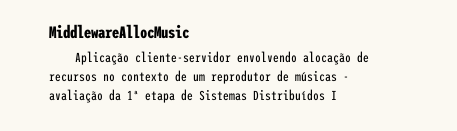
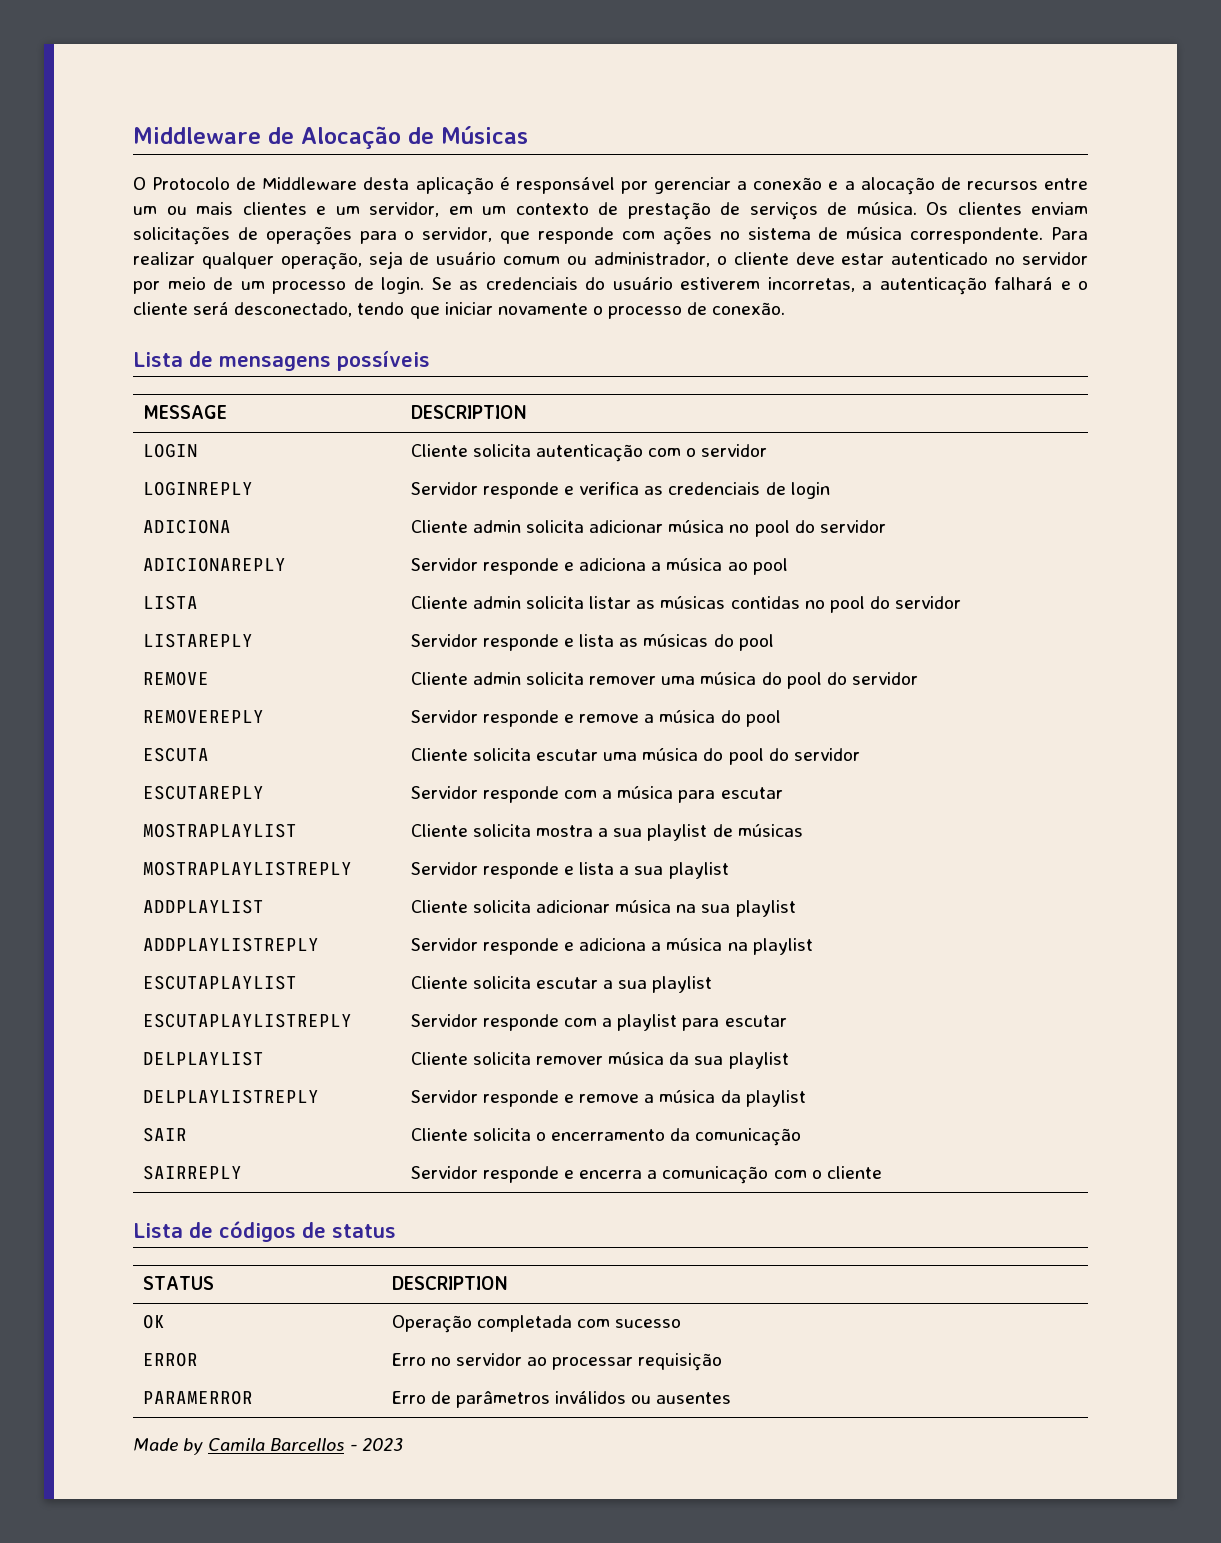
[49,24,189,39] [75,51,370,65] [49,70,349,84] [49,89,337,103] MiddlewareAllocMusic // Aplicação cliente-servidor envolvendo alocação de recursos no contexto de um reprodutor de músicas - avaliação da 1ª etapa de Sistemas Distribuídos I -> [133,126,528,149] [133,177,1088,195] [133,202,1088,220] [133,226,1088,245] [133,251,1088,270] [133,277,1088,295] [133,302,786,319] [133,350,430,371] [142,405,227,419] [410,405,527,419] [142,443,198,458] [410,444,768,462] [142,481,253,496] [410,482,830,499] [142,519,231,534] [410,520,886,537] [142,557,286,572] [410,558,788,575] [142,595,198,610] [410,596,962,613] [142,633,253,648] [410,634,774,651] [142,671,209,686] [410,672,918,689] [142,709,264,724] [410,710,781,727] [142,747,209,762] [410,748,860,765] [142,785,264,800] [410,786,783,803] [142,823,297,838] [410,824,803,841] [142,861,352,876] [410,862,729,879] [142,899,264,914] [410,900,796,917] [142,937,319,952] [410,938,813,955] [142,975,297,990] [410,976,713,993] [142,1013,352,1028] [410,1014,787,1031] [142,1051,264,1066] [410,1052,789,1069] [142,1089,319,1104] [410,1090,806,1107] [142,1127,187,1142] [410,1128,802,1146] [142,1165,242,1180] [410,1166,882,1184] [133,1221,396,1242] [142,1276,214,1290] [391,1276,508,1290] [142,1314,165,1329] [391,1315,682,1333] [142,1352,198,1367] [391,1353,723,1371] [142,1390,253,1405] [391,1391,732,1408] [133,1438,403,1455] Middleware de Alocação de Músicas // O Protocolo de Middleware desta aplicação é responsável por gerenciar a conexão e a alocação de recursos entre um ou mais clientes e um servidor, em um contexto de prestação de serviços de música. Os clientes enviam solicitações de operações para o servidor, que responde com ações no sistema de música correspondente. Para realizar qualquer operação, seja de usuário comum ou administrador, o cliente deve estar autenticado no servidor por meio de um processo de login. Se as credenciais do usuário estiverem incorretas, a autenticação falhará e o cliente será desconectado, tendo que iniciar novamente o processo de conexão. // Lista de mensagens possíveis // MESSAGE | DESCRIPTION // LOGIN | Cliente solicita autenticação com o servidor // LOGINREPLY | Servidor responde e verifica as credenciais de login // ADICIONA | Cliente admin solicita adicionar música no pool do servidor // ADICIONAREPLY | Servidor responde e adiciona a música ao pool // LISTA | Cliente admin solicita listar as músicas contidas no pool do servidor // LISTAREPLY | Servidor responde e lista as músicas do pool // REMOVE | Cliente admin solicita remover uma música do pool do servidor // REMOVEREPLY | Servidor responde e remove a música do pool // ESCUTA | Cliente solicita escutar uma música do pool do servidor // ESCUTAREPLY | Servidor responde com a música para escutar // MOSTRAPLAYLIST | Cliente solicita mostra a sua playlist de músicas // MOSTRAPLAYLISTREPLY | Servidor responde e lista a sua playlist // ADDPLAYLIST | Cliente solicita adicionar música na sua playlist // ADDPLAYLISTREPLY | Servidor responde e adiciona a música na playlist // ESCUTAPLAYLIST | Cliente solicita escutar a sua playlist // ESCUTAPLAYLISTREPLY | Servidor responde com a playlist para escutar // DELPLAYLIST | Cliente solicita remover música da sua playlist // DELPLAYLISTREPLY | Servidor responde e remove a música da playlist // SAIR | Cliente solicita o encerramento da comunicação // SAIRREPLY | Servidor responde e encerra a comunicação com o cliente // Lista de códigos de status // STATUS | DESCRIPTION // OK | Operação completada com sucesso // ERROR | Erro no servidor ao processar requisição // PARAMERROR | Erro de parâmetros inválidos ou ausentes // Made by Camila Barcellos - 2023

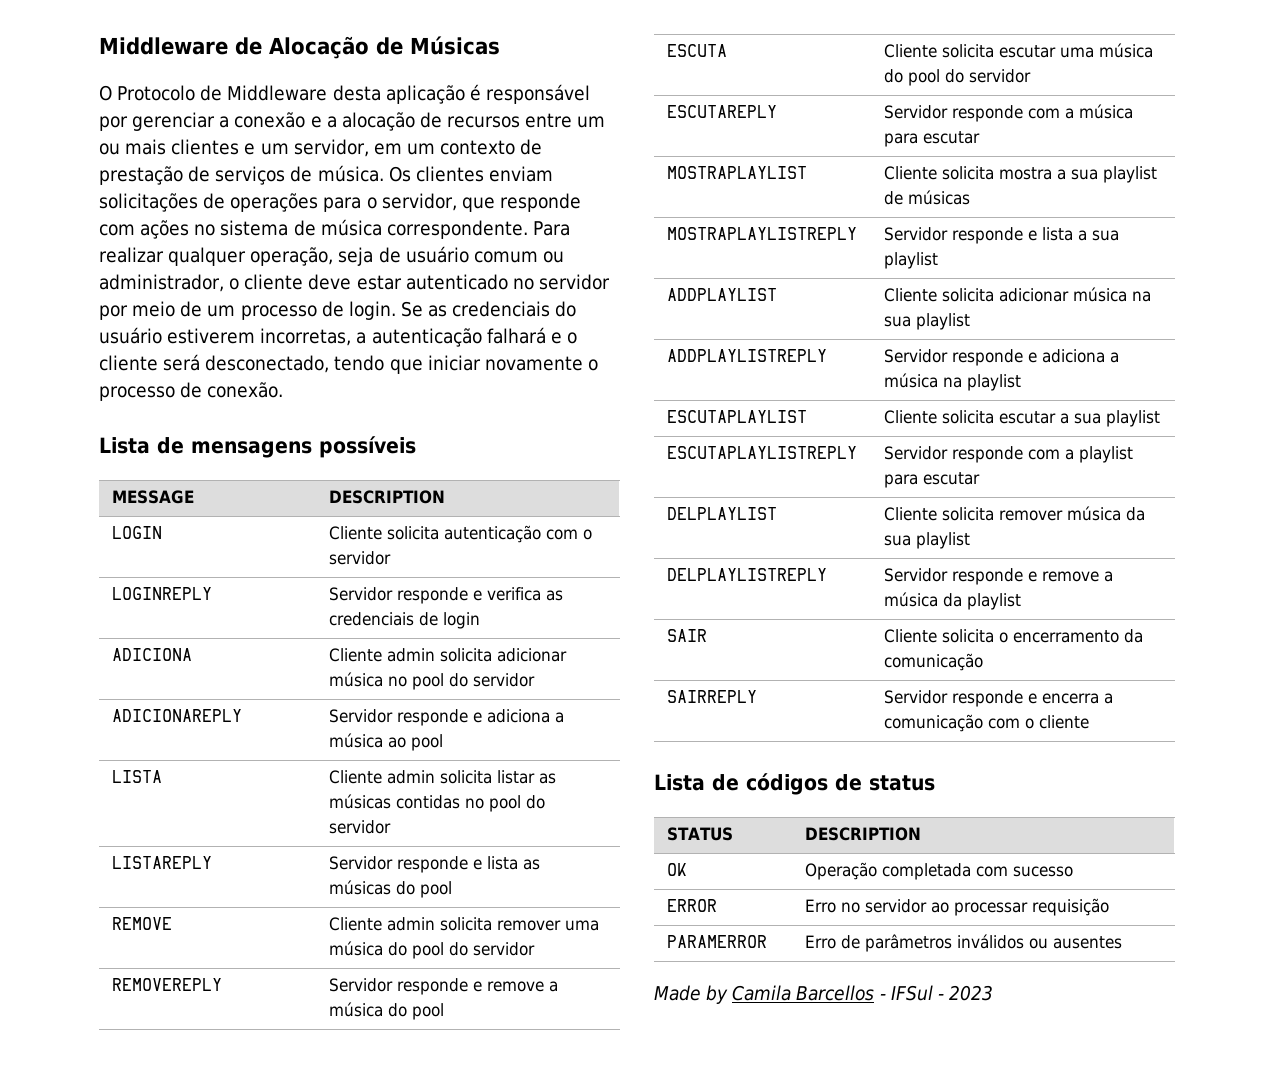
(357, 1447) none -> [890,985,944,1001] IFSul -

